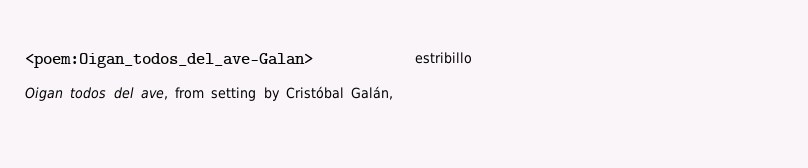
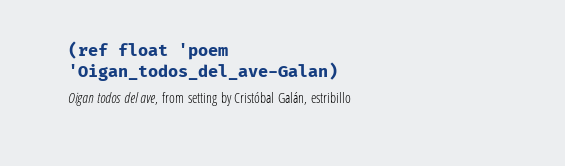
[25,53,313,68] <poem:Oigan_todos_del_ave-Galan> -> [68,41,228,60] [68,62,338,81] (ref float 'poem 'Oigan_todos_del_ave-Galan)

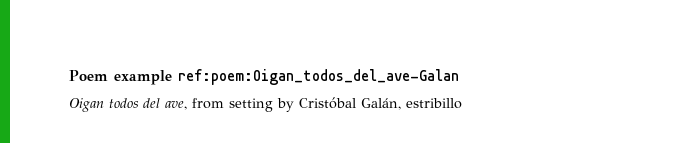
[68,41,228,60] [68,62,338,81] (ref float 'poem 'Oigan_todos_del_ave-Galan) -> [69,69,459,85] Poem example ref:poem:Oigan_todos_del_ave-Galan

